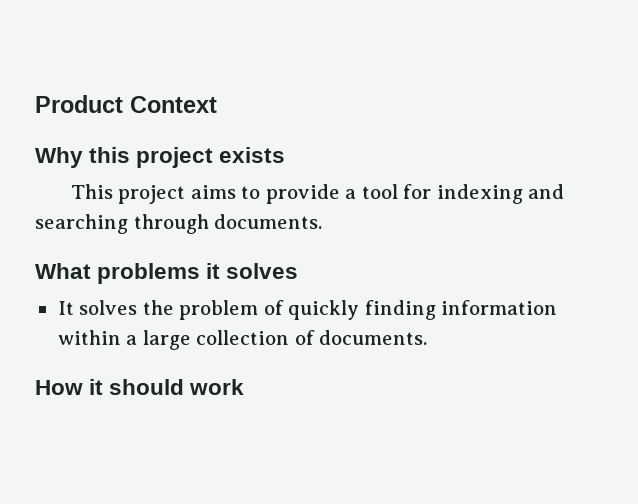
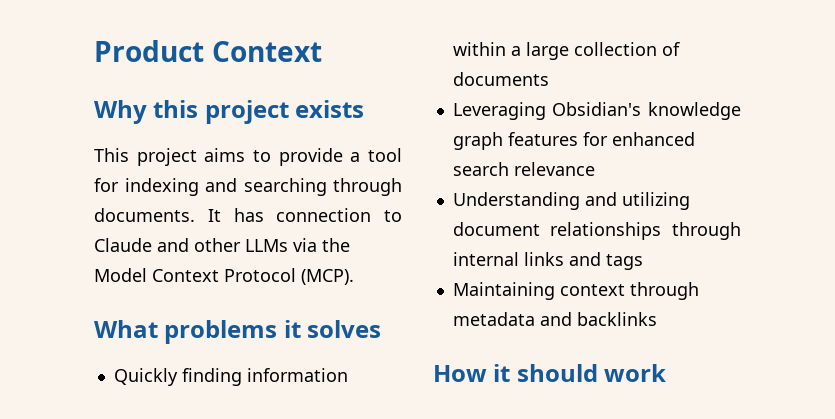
[35,263,299,284] [57,300,360,320] // What problems it solves // It solves the problem of quickly -> [207,208,402,222] [94,238,350,252] [94,268,354,285] [94,320,382,344] [113,368,178,386] It has connection to Claude and other LLMs via the Model Context Protocol (MCP). // What problems it solves // Quickly
[319,330,428,345] documents. -> [452,72,549,86] [452,102,741,120] [452,132,695,150] [452,162,595,176] [452,192,690,210] [452,222,741,240] [452,252,643,270] [452,282,699,300] [452,312,657,326] documents // Leveraging Obsidian's knowledge graph features for enhanced search relevance // Understanding and utilizing document relationships through internal links and tags // Maintaining context through metadata and backlinks

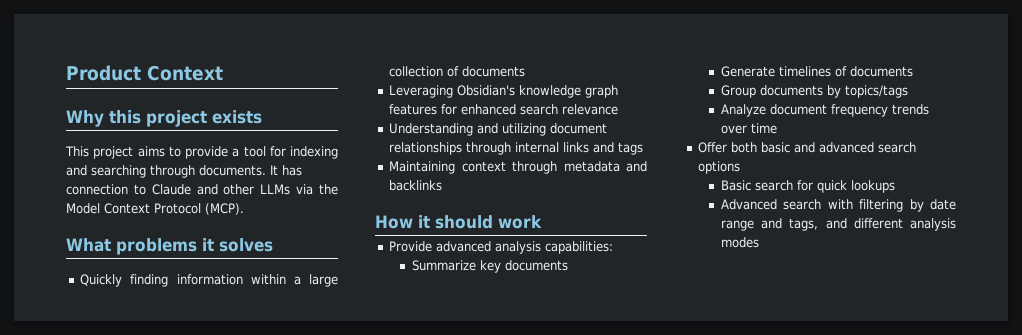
(667, 373) none -> [389,241,614,254] [411,260,568,273] [720,66,913,77] [720,85,908,98] [720,104,929,117] [720,123,777,134] [698,142,917,153] [698,161,741,174] [720,180,895,193] [720,199,956,212] [720,218,956,231] [720,237,759,248] // Provide advanced analysis capabilities: // Summarize key documents // Generate timelines of documents // Group documents by topics/tags // Analyze document frequency trends over time // Offer both basic and advanced search options // Basic search for quick lookups // Advanced search with filtering by date range and tags, and different analysis modes

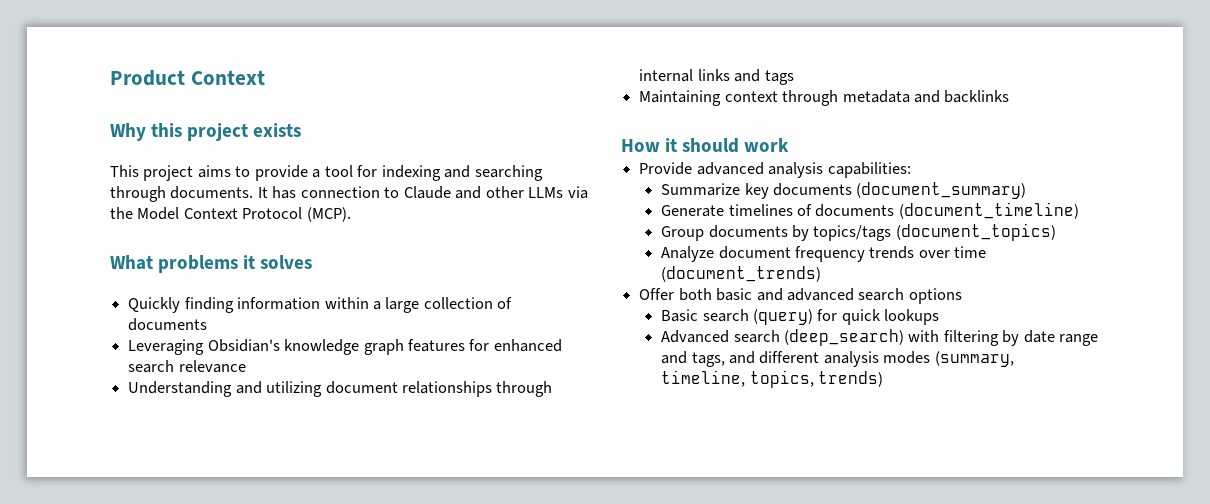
(568, 265) none -> [856,182,1027,199] (document_summary)
(913, 71) none -> [898,202,1079,219] (document_timeline)
(908, 91) none -> [895,223,1056,241] (document_topics)
(777, 128) none -> [661,266,822,282] (document_trends)
(793, 185) none -> [753,309,814,325] (query)
(822, 204) none -> [784,329,905,346] (deep_search)
(759, 242) none -> [934,351,1014,367] [661,370,884,388] (summary, timeline, topics, trends)

